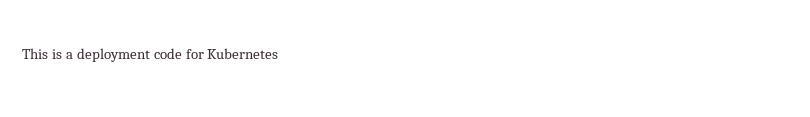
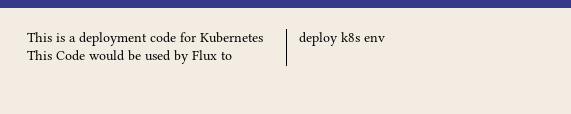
(279, 53) none -> [27,50,232,64] [299,32,385,46] This Code would be used by Flux to deploy k8s env

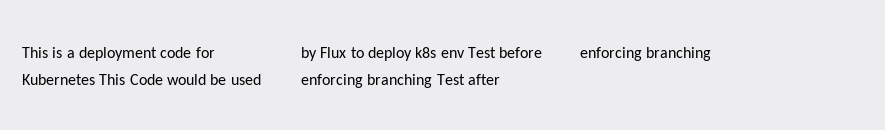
(385, 38) none -> [467,47,543,58] [301,74,500,88] [580,47,712,61] Test before enforcing branching Test after enforcing branching

